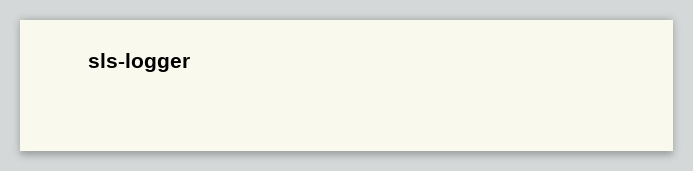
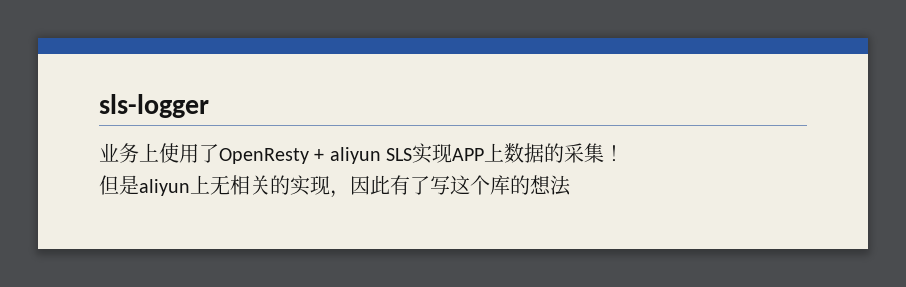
(190, 62) none -> [99,143,625,164] [99,175,571,198] // 业务上使用了OpenResty + aliyun SLS实现APP上数据的采集！ // 但是aliyun上无相关的实现，因此有了写这个库的想法

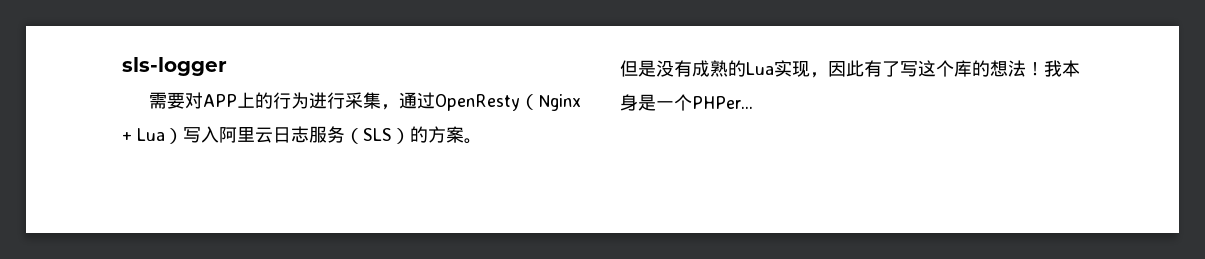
[99,143,625,164] [99,175,290,196] 业务上使用了OpenResty + aliyun SLS实现APP上数据的采集！ // 但是aliyun上无相关的 -> [149,92,582,111] [122,126,482,144] [620,60,774,77] 需要对APP上的行为进行采集，通过OpenResty（Nginx + Lua）写入阿里云日志服务（SLS）的方案。 // 但是没有成熟的Lua
(571, 185) none -> [1026,60,1080,77] [620,94,753,111] ！我本身是一个PHPer...

